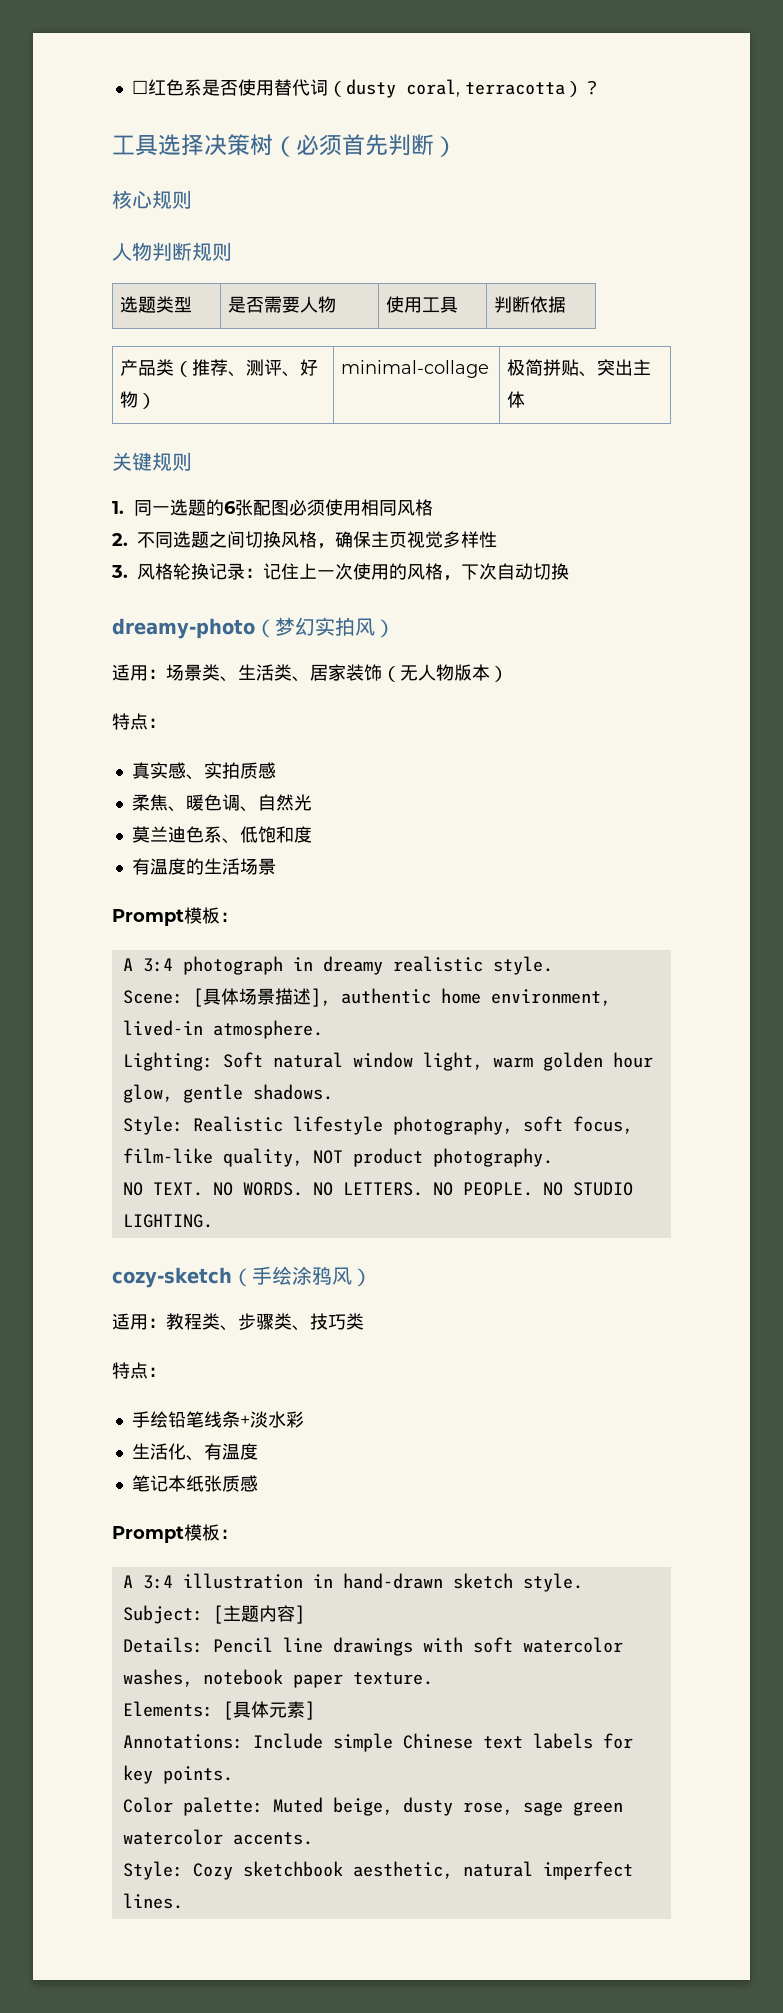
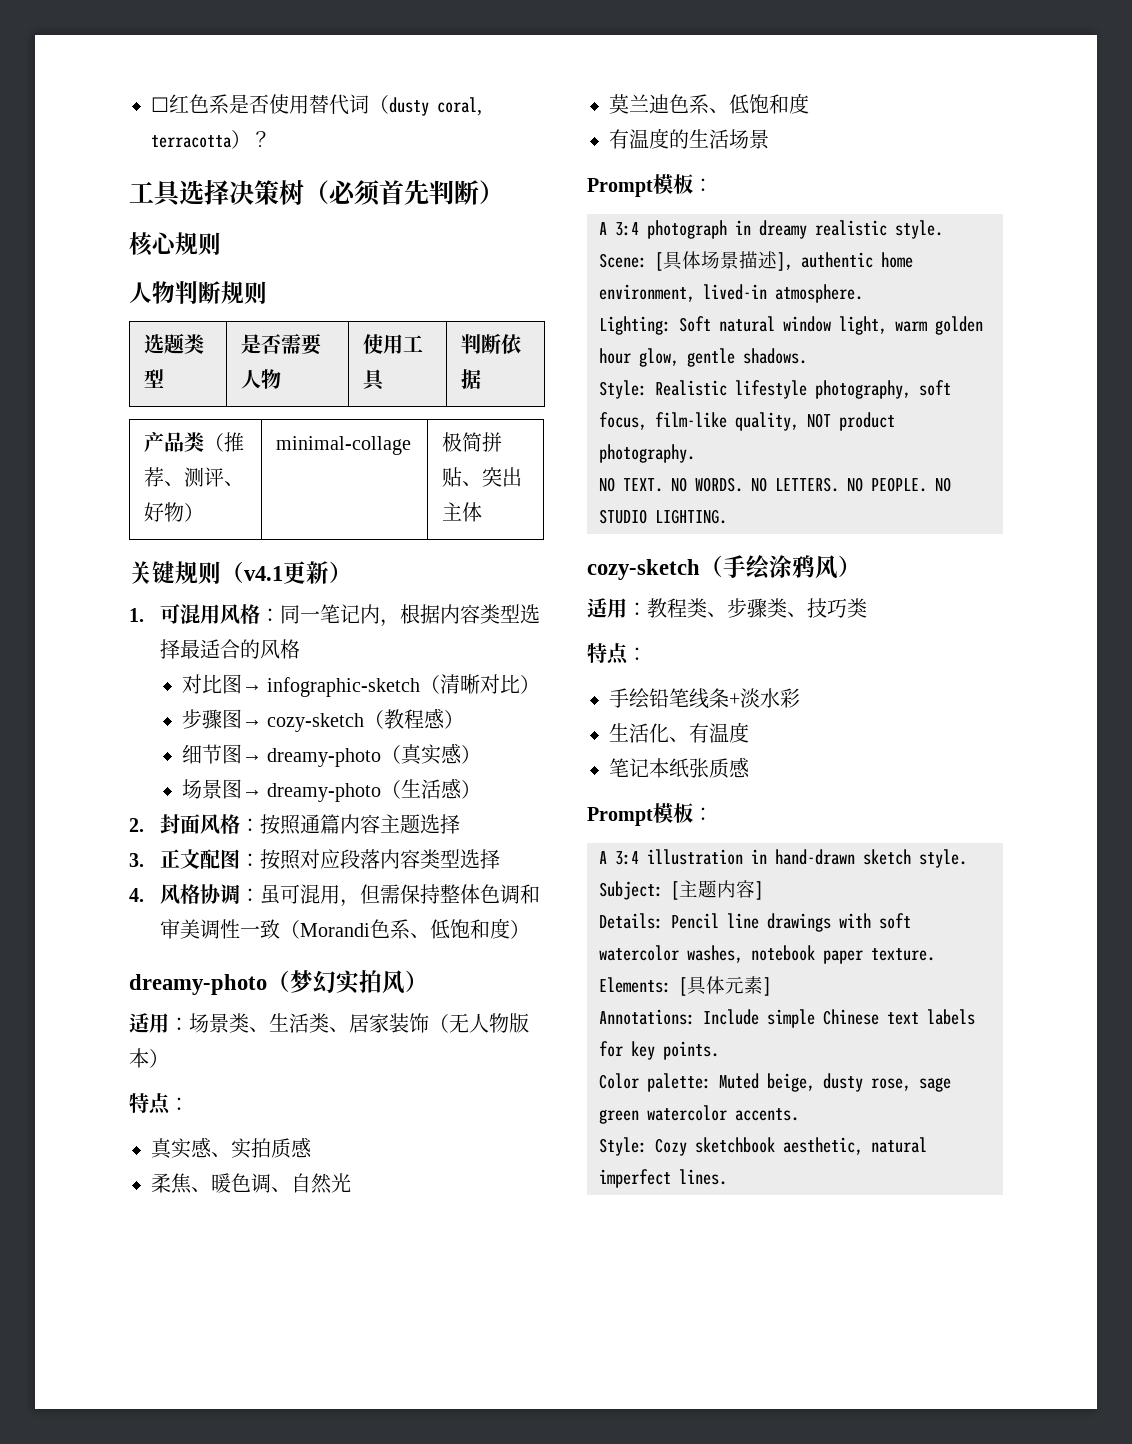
[112,499,434,516] [112,531,497,549] [111,563,569,581] // 1.同一选题的6张配图必须使用相同风格 // 2.不同选题之间切换风格，确保主页视觉多样性 // 3.风格轮换记录：记住上一次使用的风格，下次自动切换 -> [221,561,352,584] [129,604,540,627] [159,639,300,659] [181,674,541,697] [181,708,465,732] [181,743,482,767] [181,778,482,802] [129,814,460,835] [129,849,500,870] [129,884,540,907] [159,918,530,939] （v4.1更新） // 1.可混用风格：同一笔记内，根据内容类型选择最适合的风格 // 对比图→ infographic-sketch（清晰对比） // 步骤图→ cozy-sketch（教程感） // 细节图→ dreamy-photo（真实感） // 场景图→ dreamy-photo（生活感） // 2.封面风格：按照通篇内容主题选择 // 3.正文配图：按照对应段落内容类型选择 // 4.风格协调：虽可混用，但需保持整体色调和审美调性一致（Morandi色系、低饱和度）

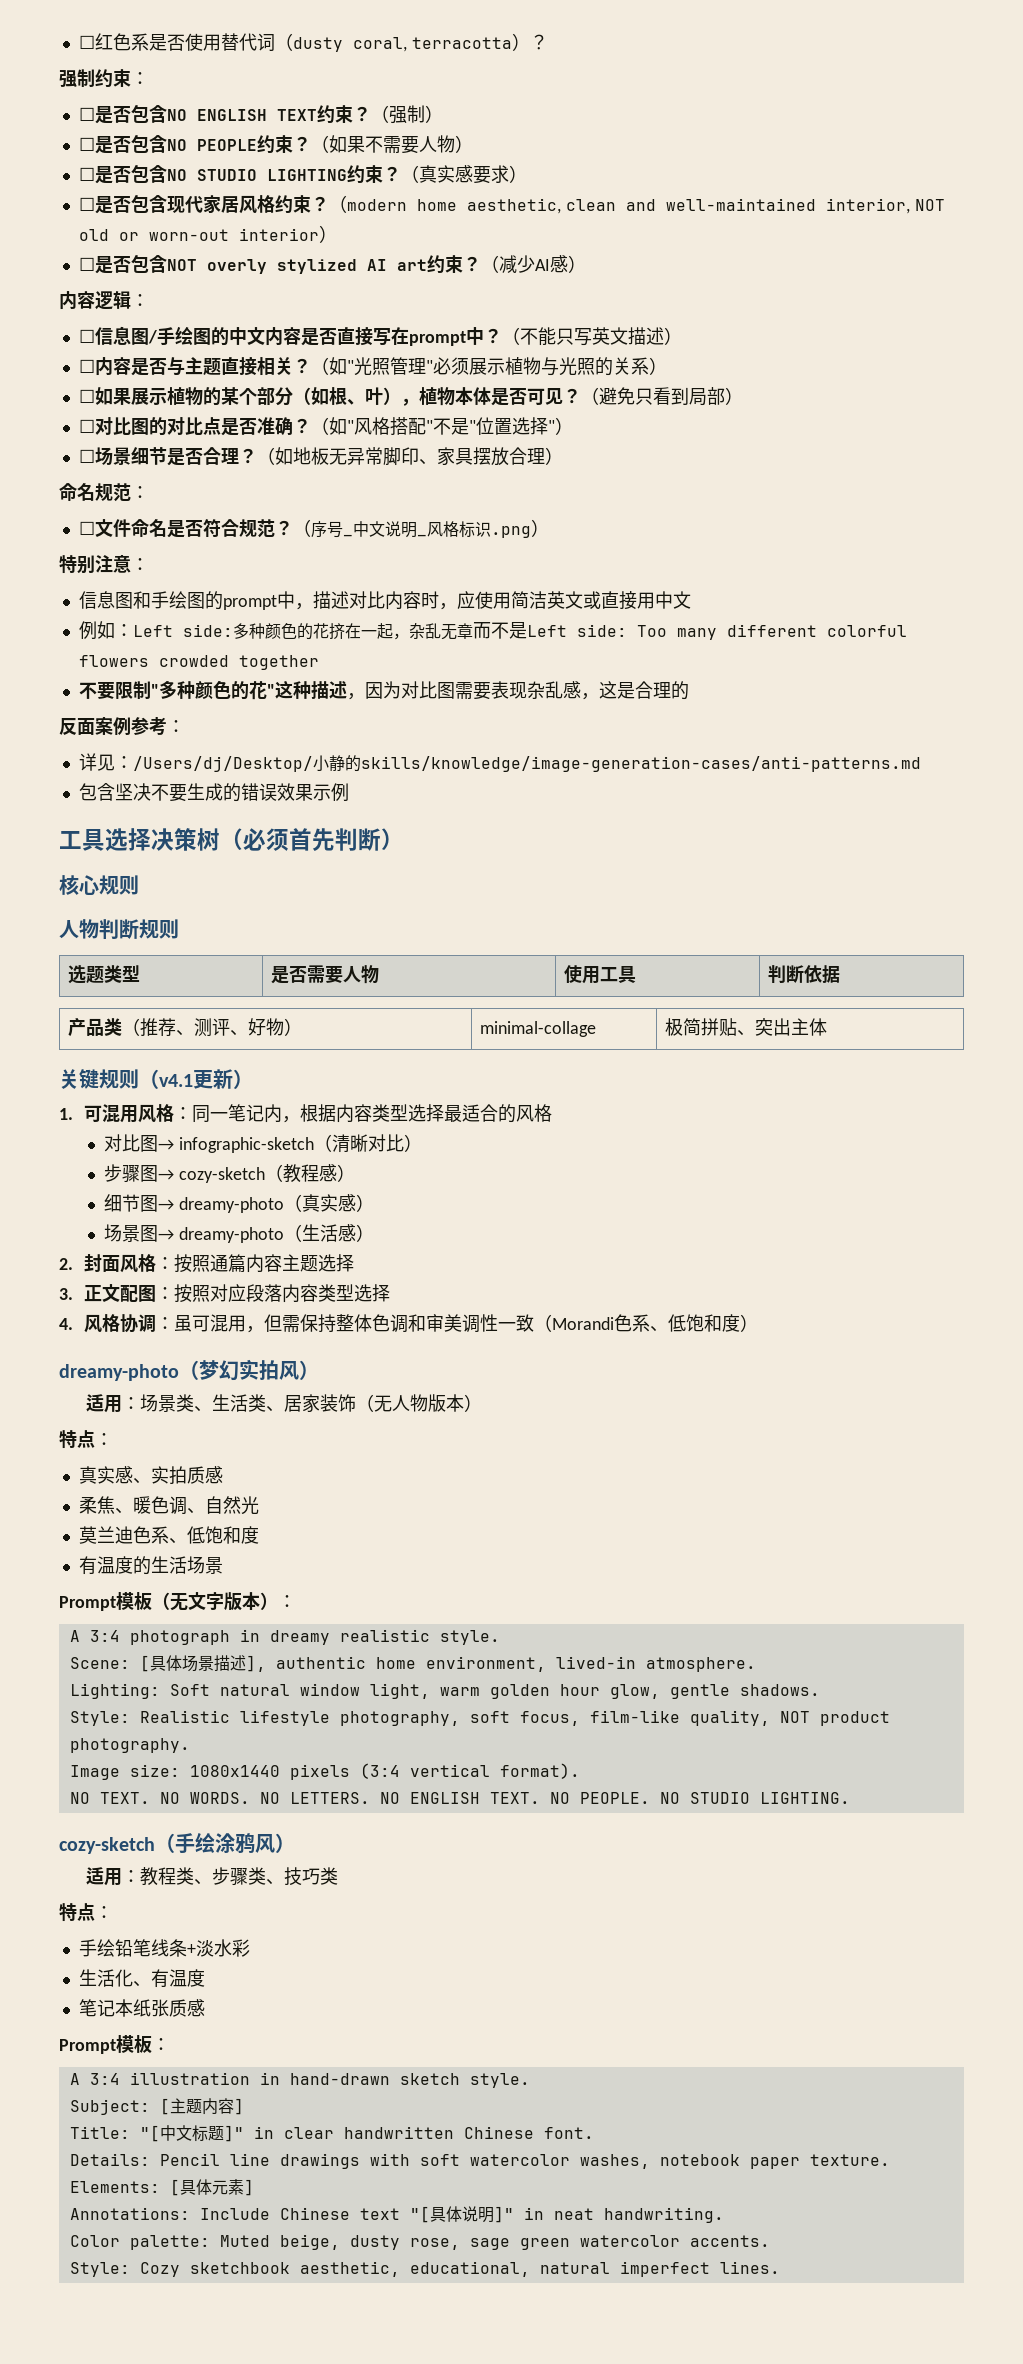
(271, 139) none -> [59,69,149,88] [78,104,443,124] [78,134,473,154] [78,164,527,184] [78,194,945,214] [78,225,337,243] [78,254,586,274] [59,291,149,310] [78,326,682,346] [78,356,667,376] [78,387,743,406] [78,417,573,436] [78,447,563,466] [59,483,149,502] [78,519,549,538] [59,555,149,574] [78,591,691,610] [78,621,907,640] [78,655,319,670] [78,680,689,700] [59,717,185,735] [78,753,921,772] [78,783,349,802] // 强制约束： // ☐是否包含NO ENGLISH TEXT约束？（强制） // ☐是否包含NO PEOPLE约束？（如果不需要人物） // ☐是否包含NO STUDIO LIGHTING约束？（真实感要求） // ☐是否包含现代家居风格约束？（modern home aesthetic, clean and well-maintained interior, NOT old or worn-out interior） // ☐是否包含NOT overly stylized AI art约束？（减少AI感） // 内容逻辑： // ☐信息图/手绘图的中文内容是否直接写在prompt中？（不能只写英文描述） // ☐内容是否与主题直接相关？（如"光照管理"必须展示植物与光照的关系） // ☐如果展示植物的某个部分（如根、叶），植物本体是否可见？（避免只看到局部） // ☐对比图的对比点是否准确？（如"风格搭配"不是"位置选择"） // ☐场景细节是否合理？（如地板无异常脚印、家具摆放合理） // 命名规范： // ☐文件命名是否符合规范？（序号_中文说明_风格标识.png） // 特别注意： // 信息图和手绘图的prompt中，描述对比内容时，应使用简洁英文或直接用中文 // 例如：Left side:多种颜色的花挤在一起，杂乱无章而不是Left side: Too many different colorful flowers crowded together // 不要限制"多种颜色的花"这种描述，因为对比图需要表现杂乱感，这是合理的 // 反面案例参考： // 详见：/Users/dj/Desktop/小静的skills/knowledge/image-generation-cases/anti-patterns.md // 包含坚决不要生成的错误效果示例
(693, 184) none -> [152,1592,278,1611] （无文字版本）
(695, 453) none -> [69,1763,580,1780] // Image size: 1080x1440 pixels (3:4 vertical format).
(863, 484) none -> [409,1792,570,1804] ENGLISH TEXT. NO
(763, 890) none -> [69,2125,594,2142] // Title: "[中文标题]" in clear handwritten Chinese font.
[767,1009,815,1028] simple -> (270, 2214) none
[927,1009,975,1025] [599,1041,719,1060] labels for key points. -> [409,2206,724,2223] "[具体说明]" in neat handwriting.
(863, 1146) none -> [409,2261,530,2277] educational,

